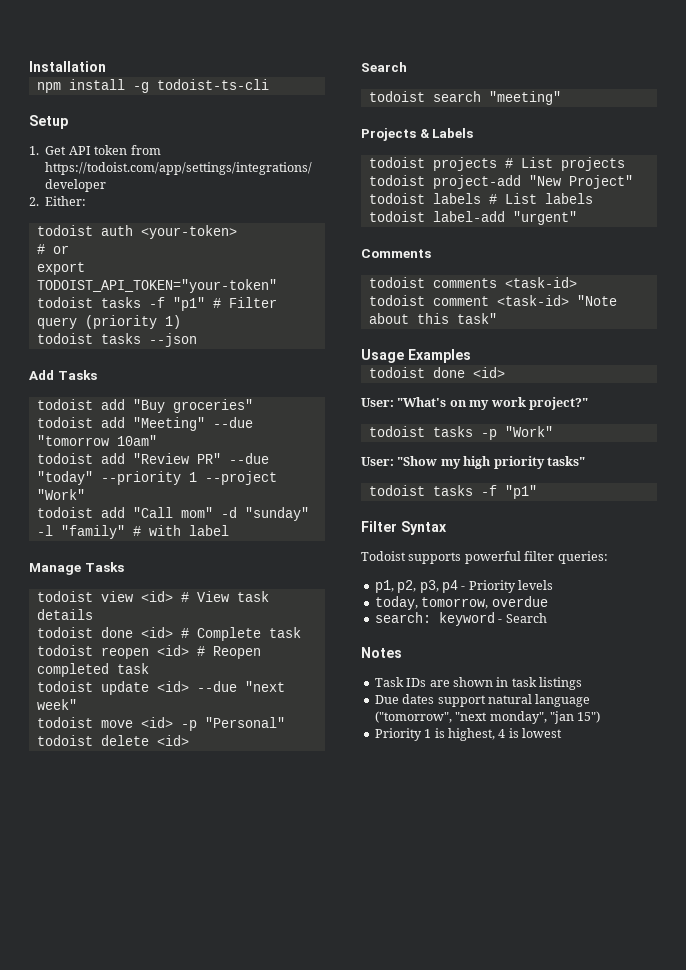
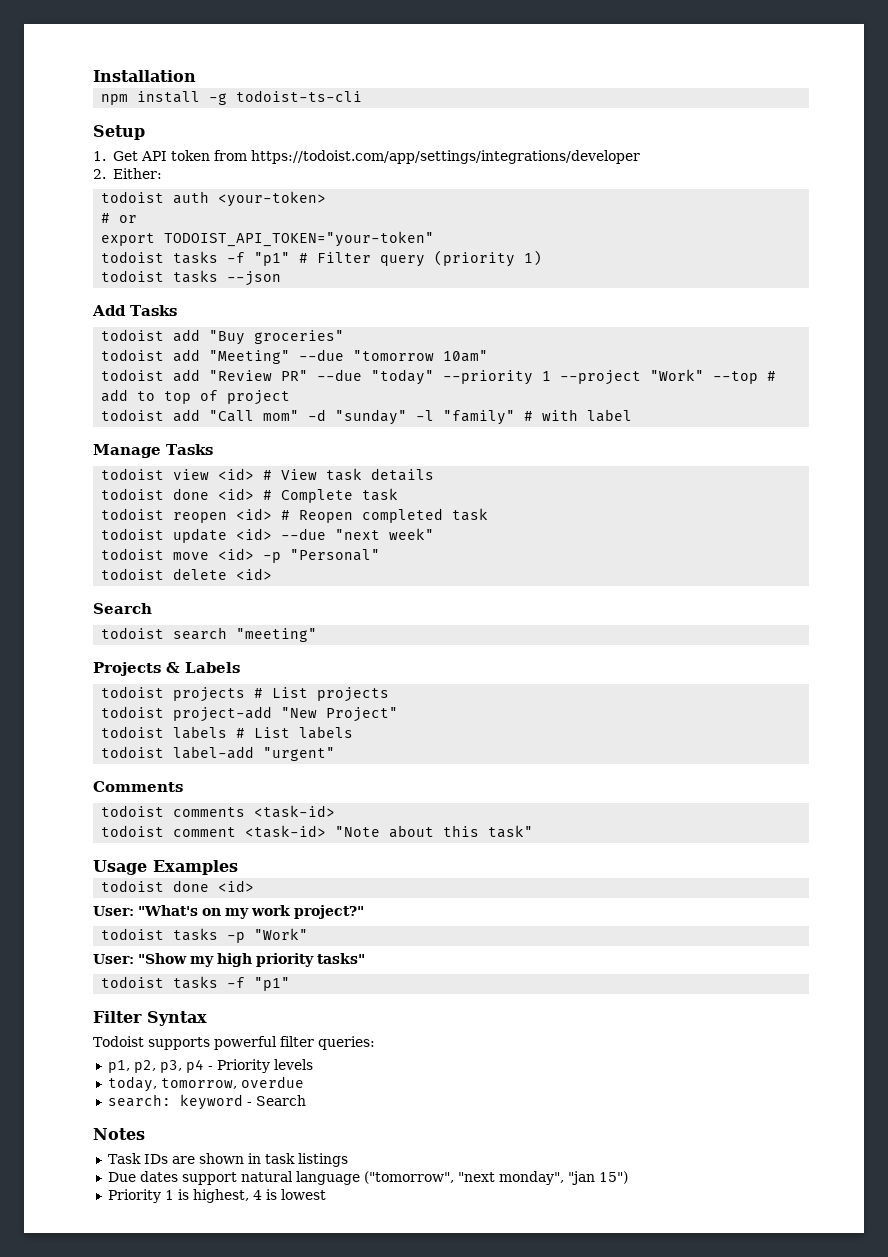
(85, 494) none -> [713,371,777,384] [101,389,291,405] --top # add to top of project

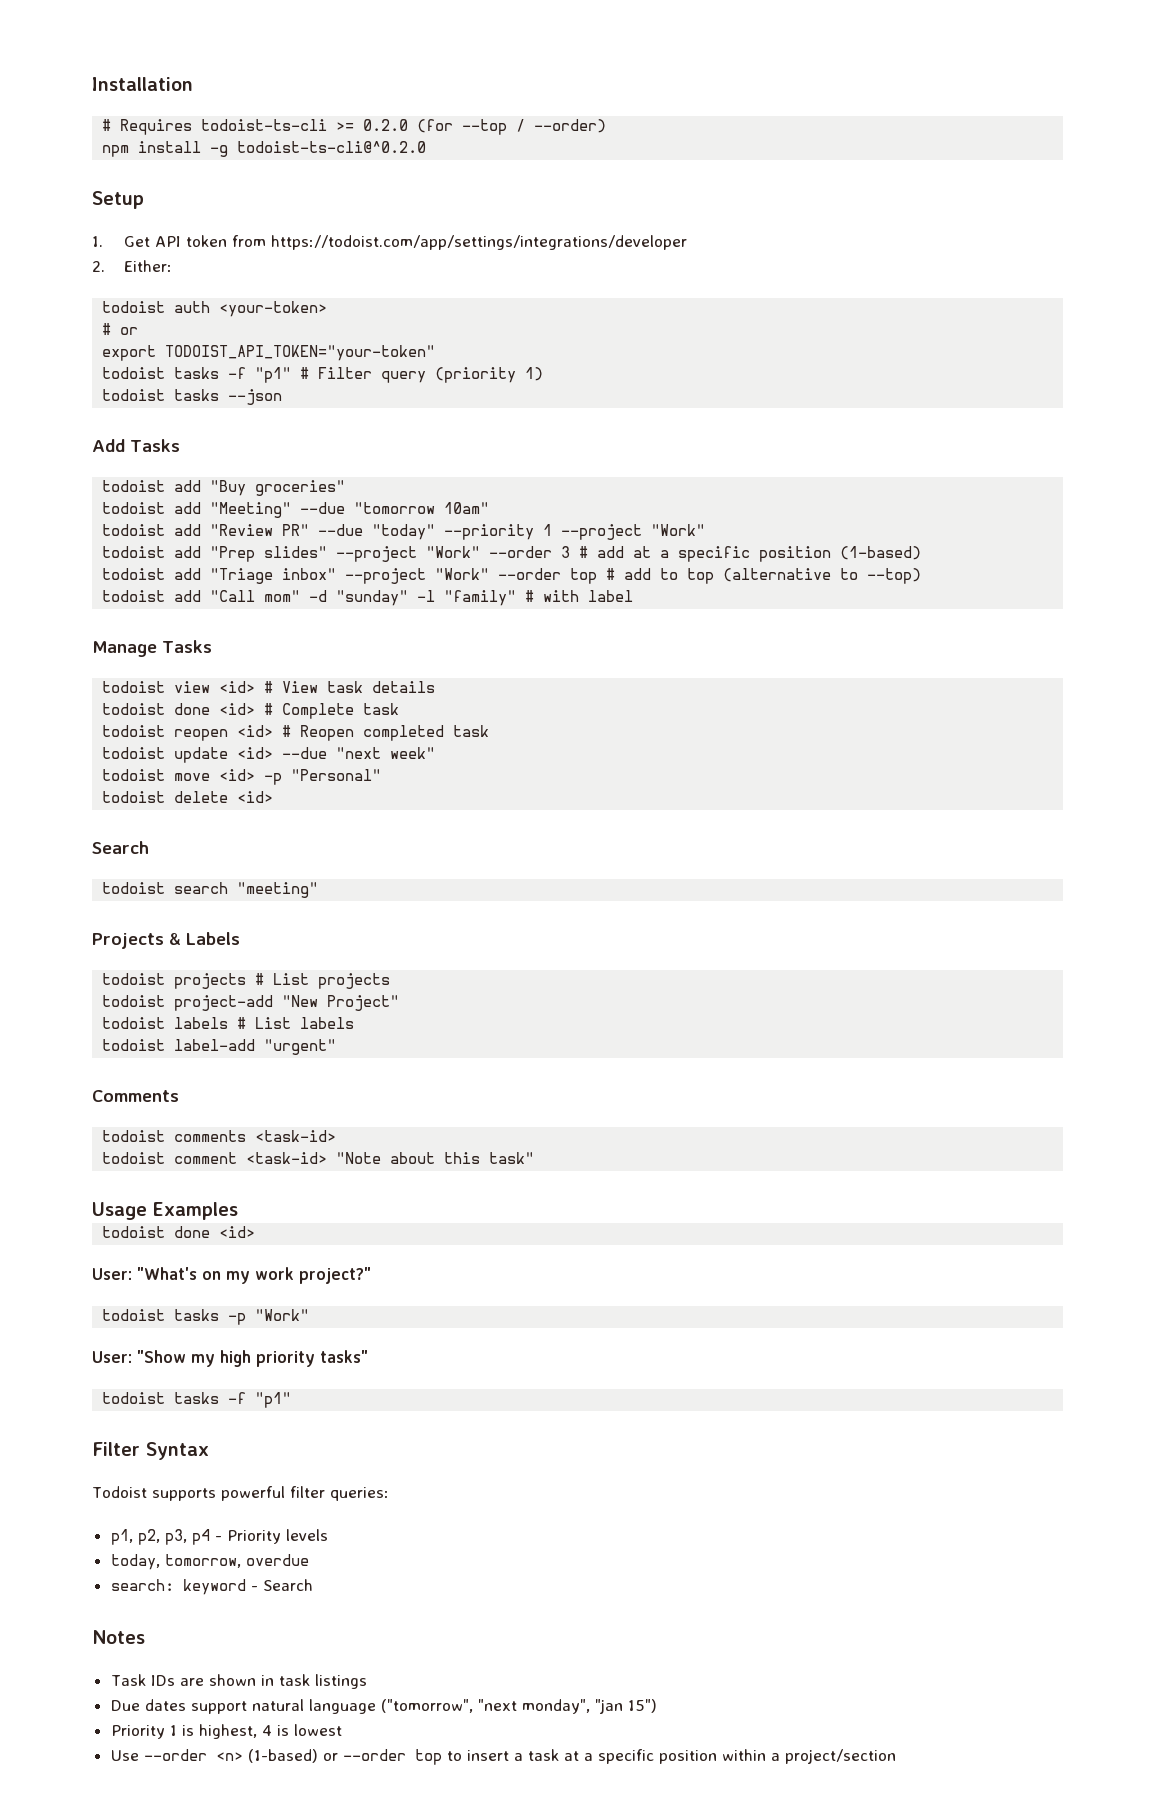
(196, 76) none -> [102,119,607,135] // # Requires todoist-ts-cli >= 0.2.0 (for --top / --order)
[236,90,363,102] todoist-ts-cli -> [237,141,427,153] todoist-ts-cli@^0.2.0
[713,371,759,384] --top -> [102,546,922,562] [102,568,598,584] // todoist add "Prep slides" --project "Work" --order 3 # add at a specific position (1-based) // todoist add "Triage inbox" --project "Work" --order top
[200,390,291,405] of project -> [723,568,922,584] (alternative to --top)
(326, 1194) none -> [110,1749,896,1765] // Use --order <n> (1-based) or --order top to insert a task at a specific position within a project/section

